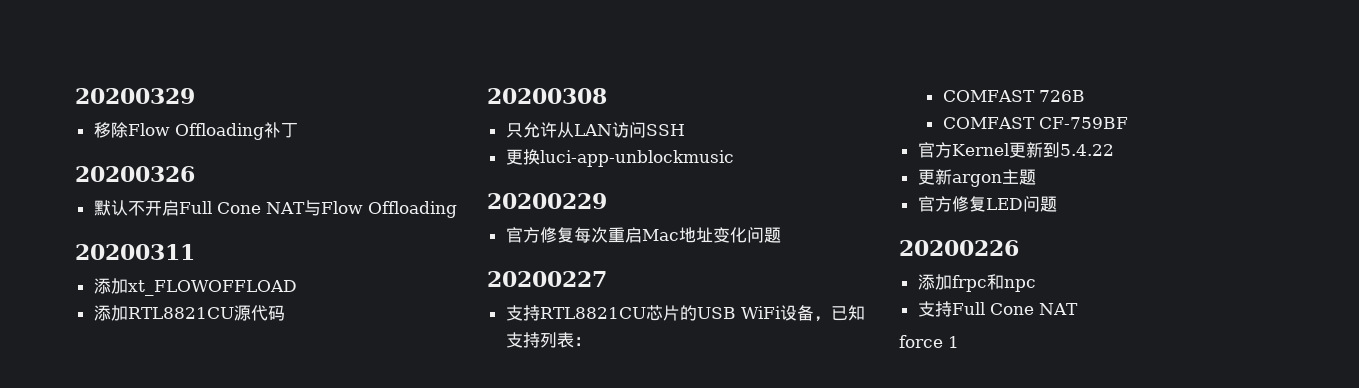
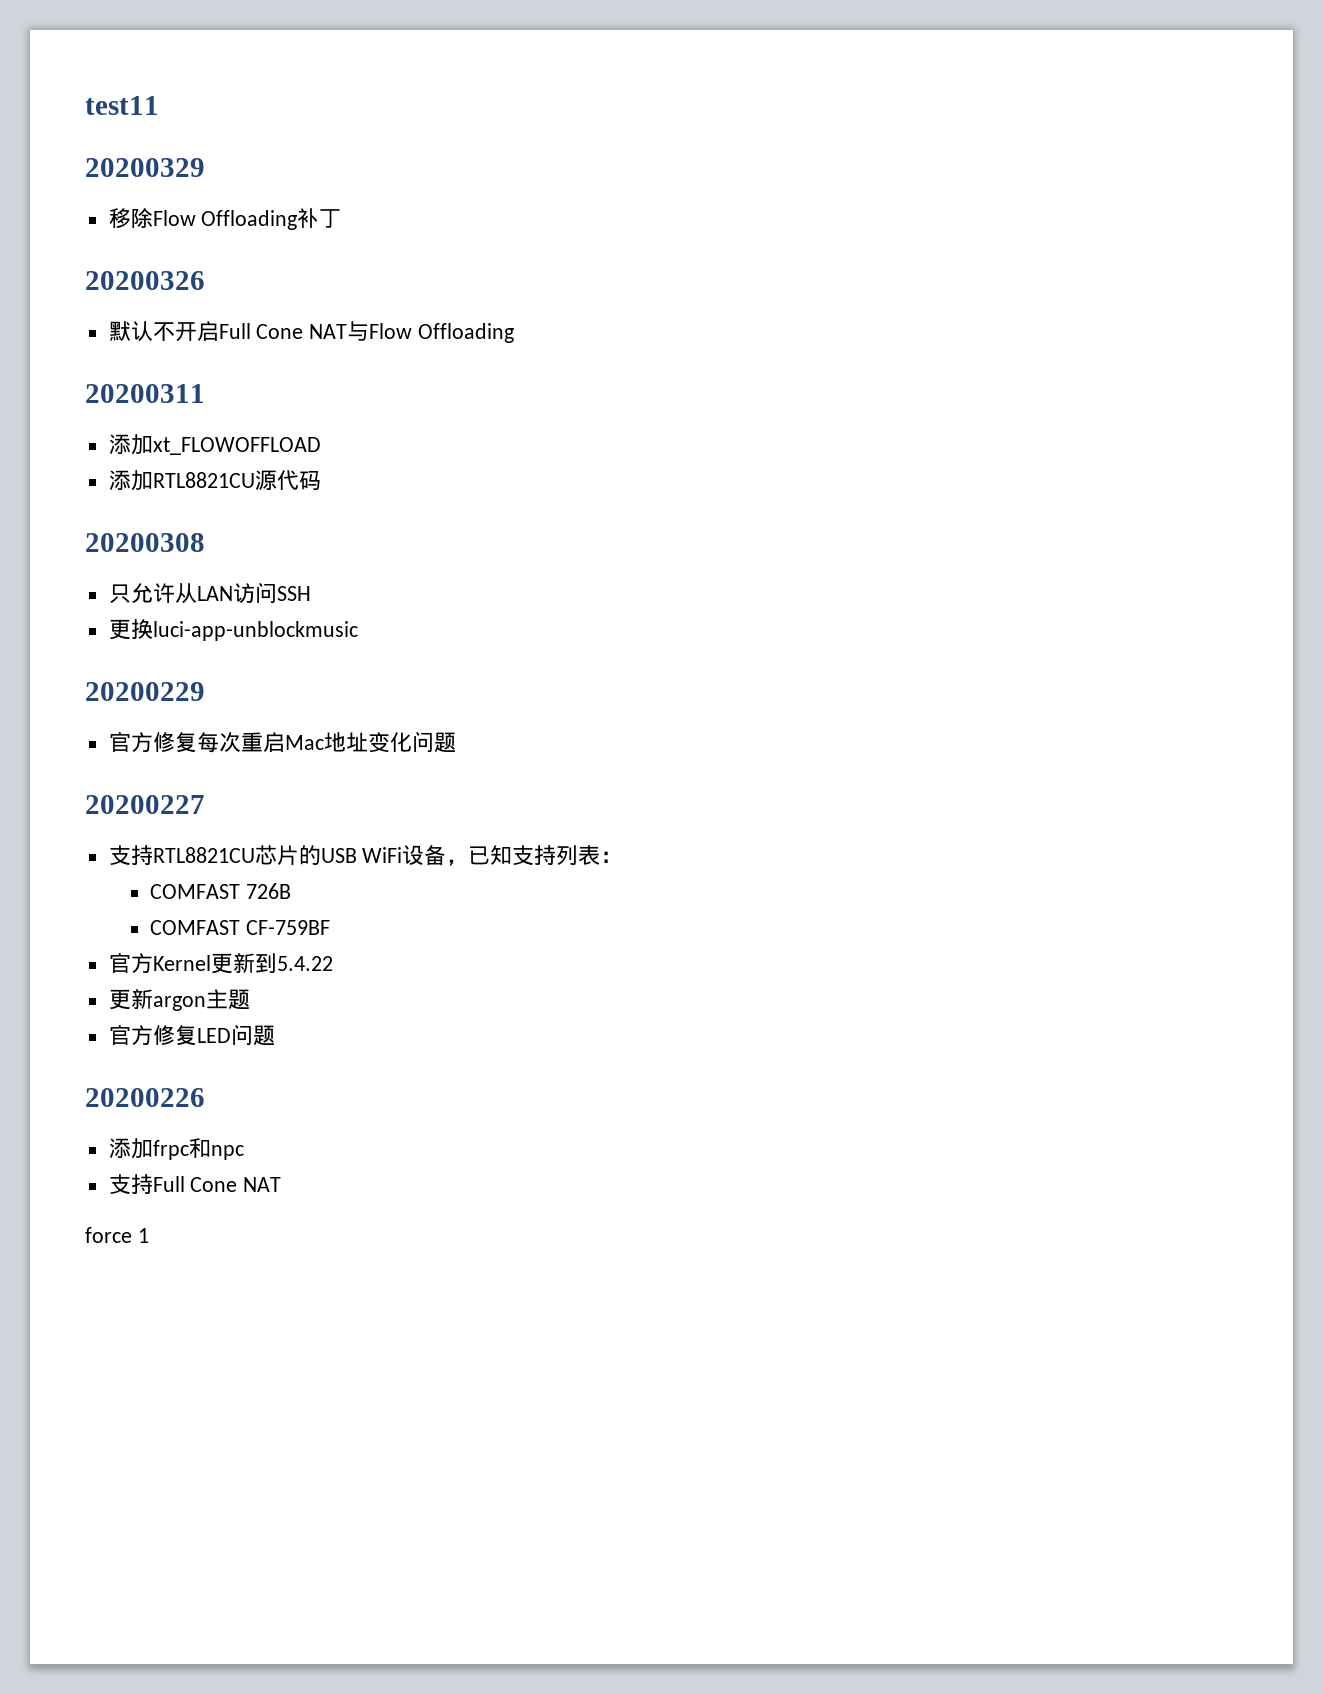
(75, 96) none -> [85,96,159,115] test11 //

